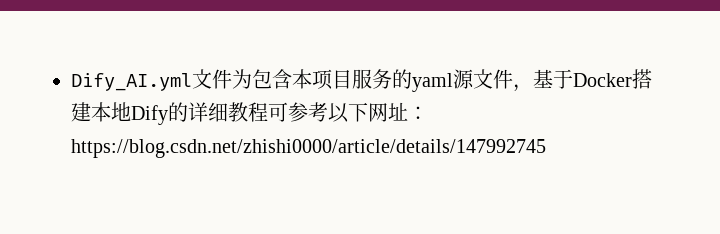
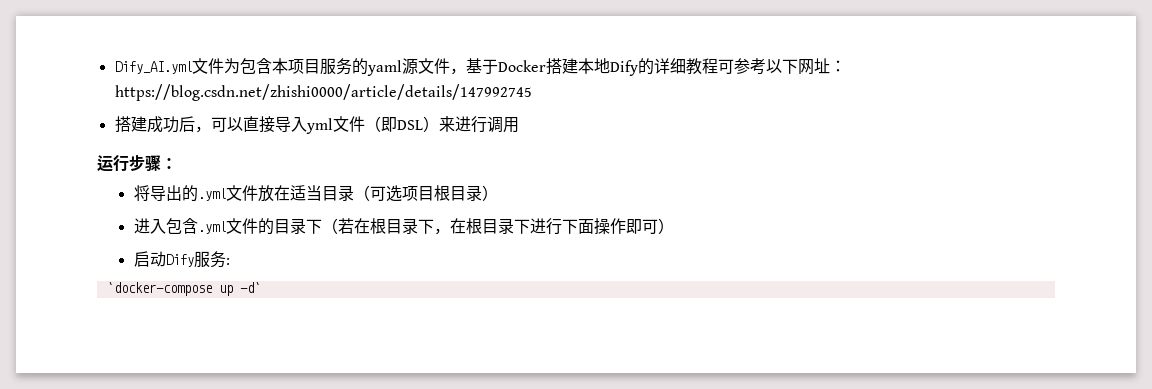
(546, 148) none -> [114,116,519,134] [97,155,177,172] [133,185,498,202] [133,218,674,235] [133,251,230,268] [106,282,261,296] // 搭建成功后，可以直接导入yml文件（即DSL）来进行调用 // 运行步骤： // 将导出的.yml文件放在适当目录（可选项目根目录） // 进入包含.yml文件的目录下（若在根目录下，在根目录下进行下面操作即可） // 启动Dify服务: // `docker-compose up -d`

